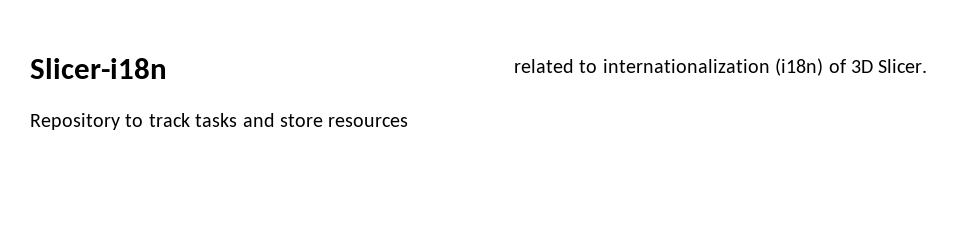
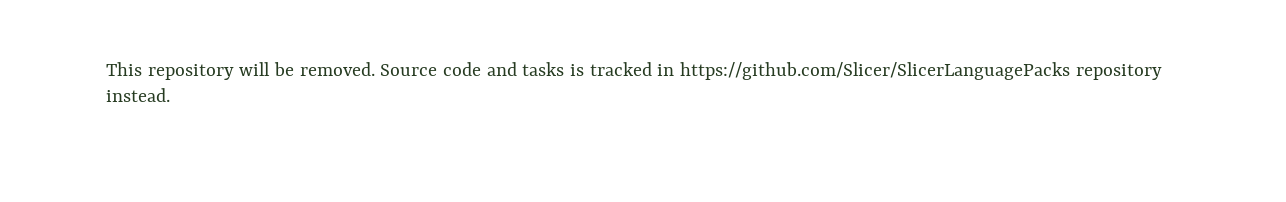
[30,58,167,79] [30,113,409,130] [514,58,928,76] Slicer-i18n // Repository to track tasks and store resources related to internationalization (i18n) of 3D Slicer. -> [106,62,1162,80] [106,88,170,102] This repository will be removed. Source code and tasks is tracked in https://github.com/Slicer/SlicerLanguagePacks repository instead.

